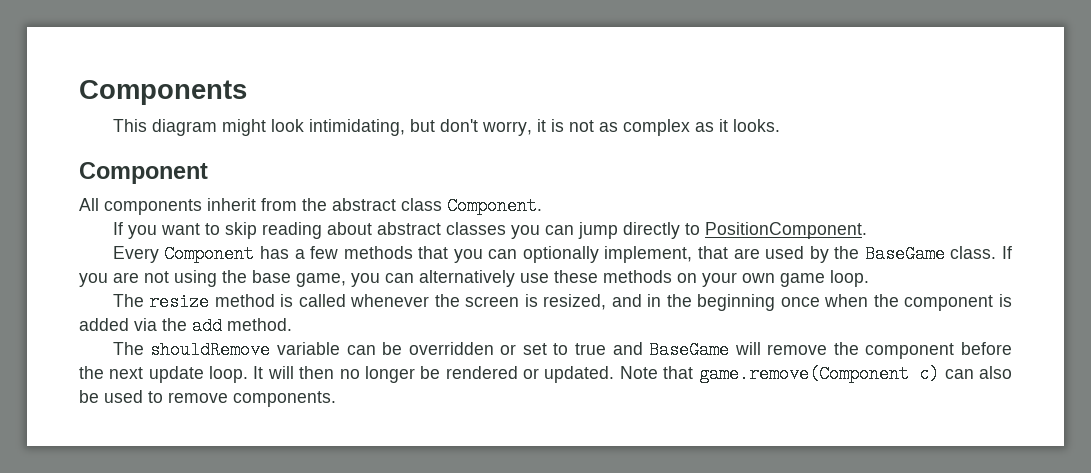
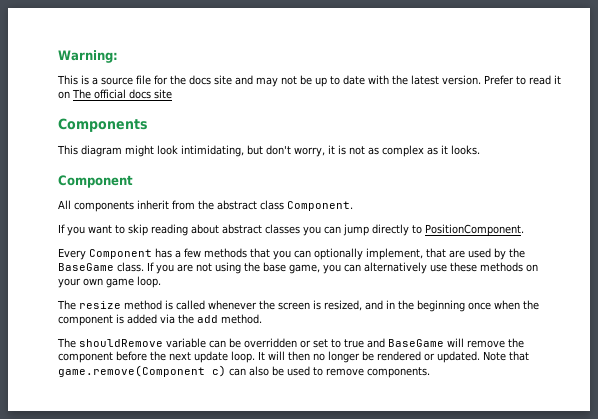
(79, 92) none -> [58,50,118,63] [57,75,561,87] [58,89,172,99] Warning: // This is a source file for the docs site and may not be up to date with the latest version. Prefer to read it on The official docs site //

